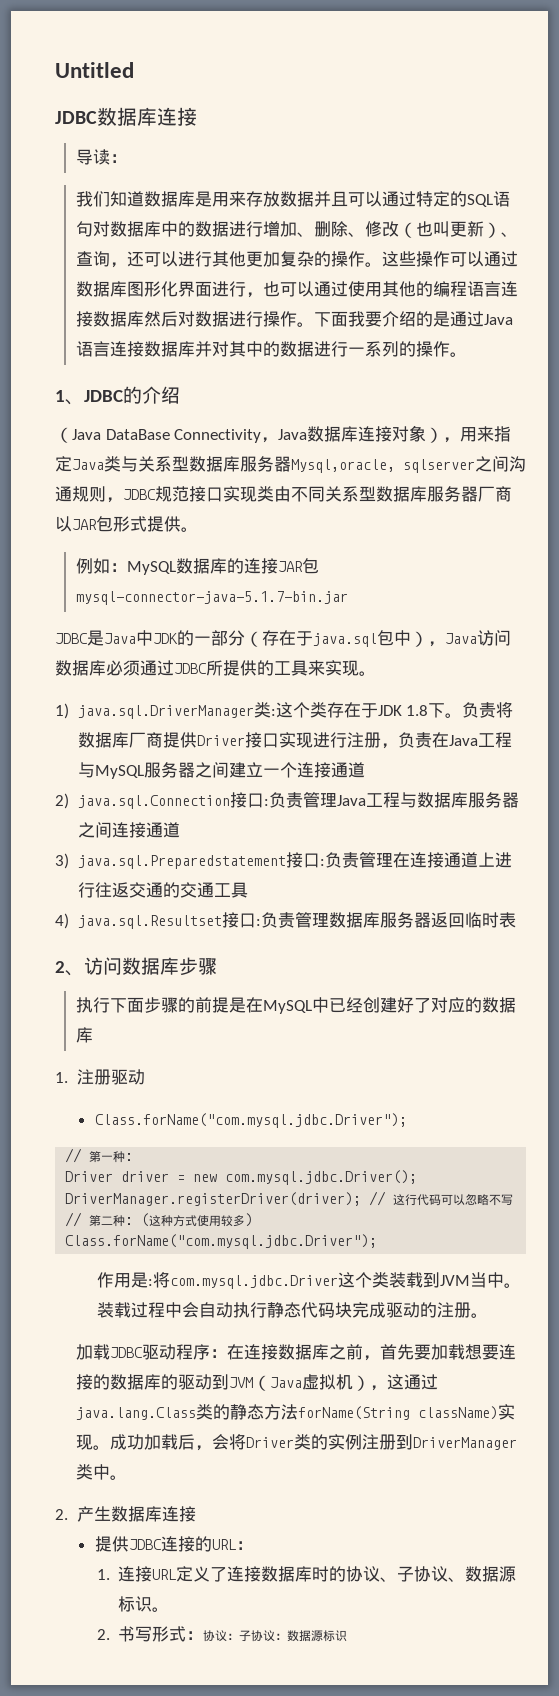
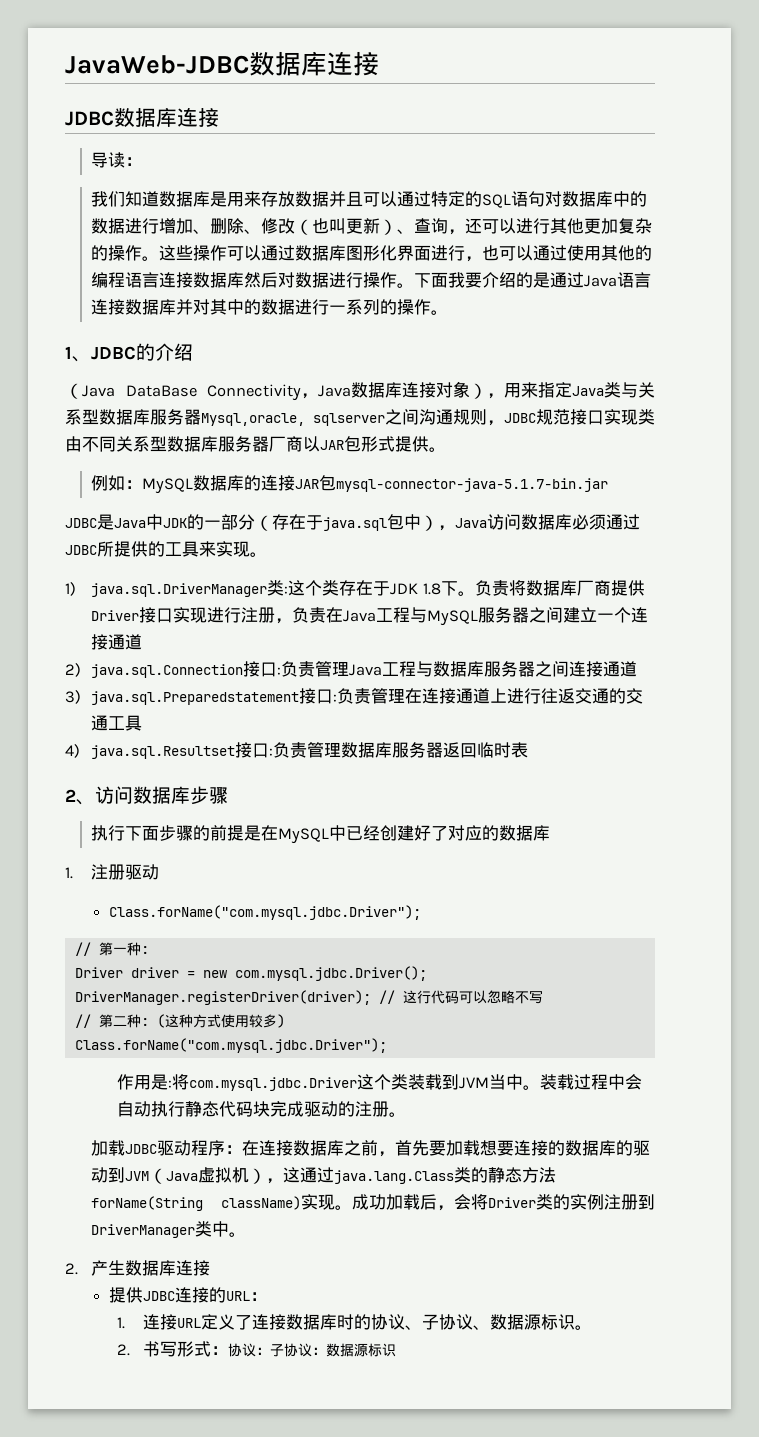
[55,62,134,78] Untitled -> [65,51,379,76] JavaWeb-JDBC数据库连接

